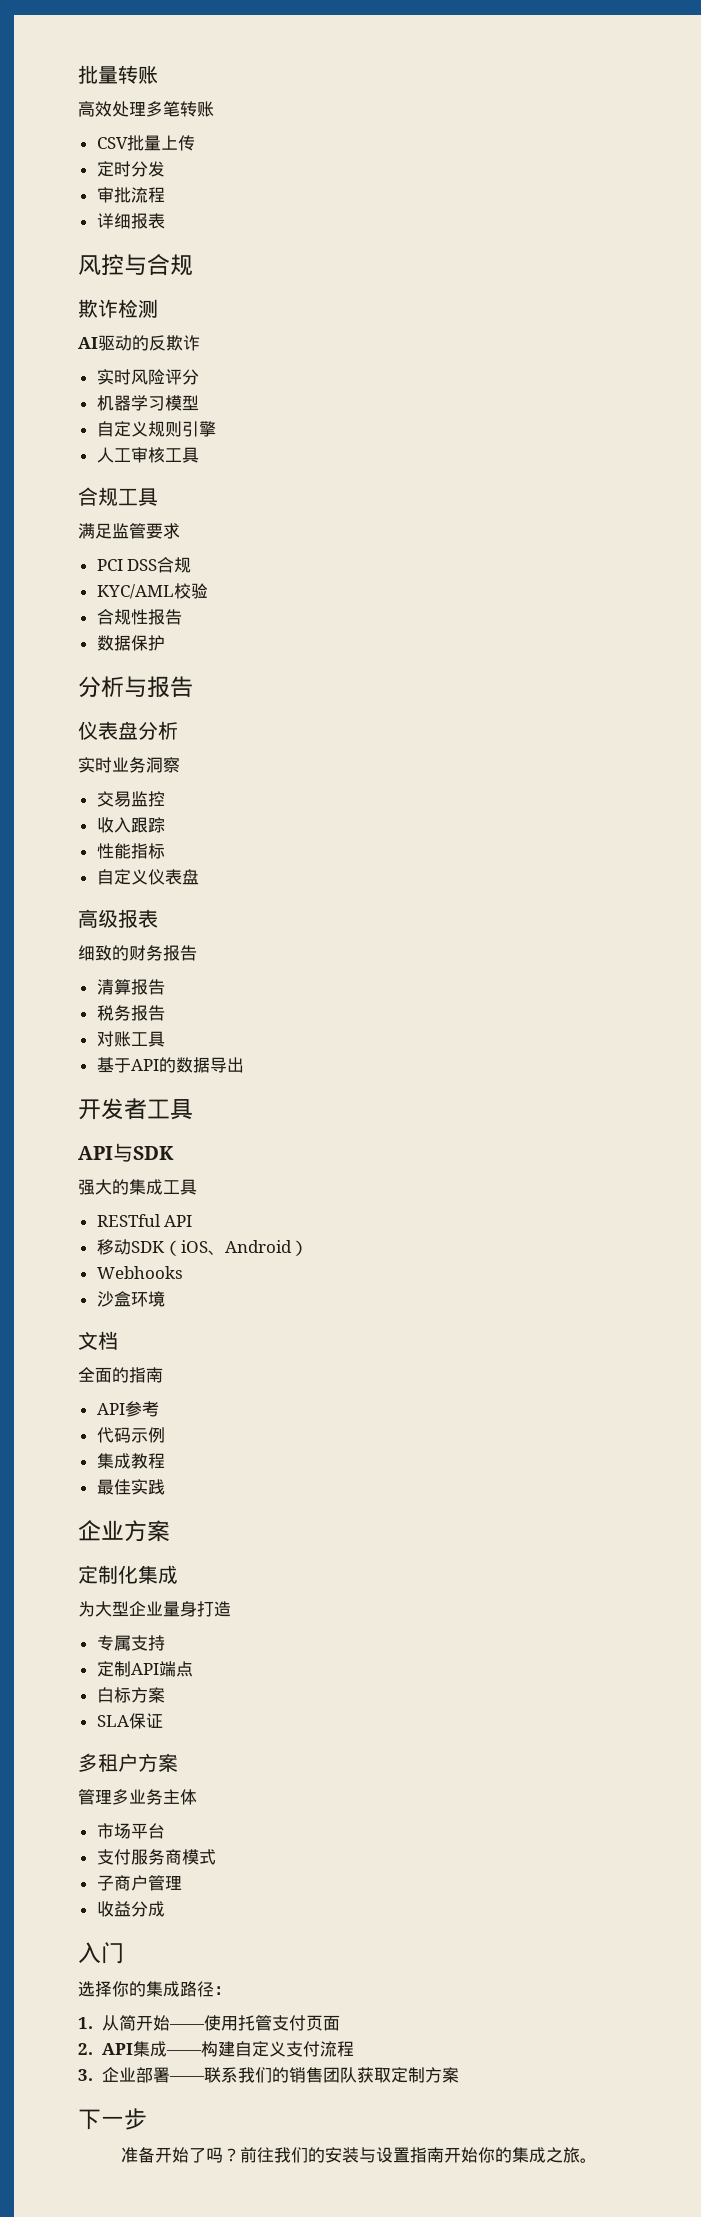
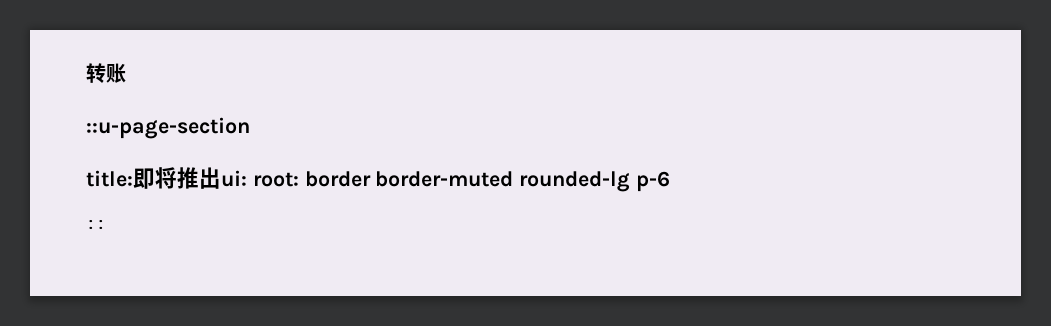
[78,65,158,84] [78,101,214,117] [96,135,195,151] [96,161,165,177] [96,187,165,203] [96,213,165,229] [78,254,193,276] [78,299,158,318] [78,335,200,351] [96,369,199,385] [96,395,199,411] [96,421,216,437] [96,447,199,463] [78,487,158,506] [78,523,180,539] [96,557,192,573] [96,583,208,599] [96,609,182,625] [96,635,165,651] [78,676,193,698] [78,721,178,740] [78,757,180,773] [96,791,165,807] [96,817,165,833] [96,843,165,859] [96,869,199,885] [78,909,158,928] [78,945,197,961] [96,979,165,995] [96,1005,165,1021] [96,1031,165,1047] [96,1057,244,1073] [78,1098,193,1120] [78,1143,174,1162] [78,1179,197,1195] [96,1214,193,1227] [96,1239,308,1256] [96,1266,183,1279] [96,1291,165,1307] [78,1331,118,1350] [78,1367,163,1383] [96,1401,159,1417] [96,1427,165,1443] [96,1453,165,1469] [96,1479,165,1495] [78,1520,170,1542] [78,1565,178,1584] [78,1601,231,1617] [96,1635,165,1651] [96,1661,193,1677] [96,1687,165,1703] [96,1713,163,1729] [78,1753,178,1772] [78,1789,197,1805] [96,1823,165,1839] [96,1849,216,1865] [96,1875,182,1891] [96,1901,165,1917] [78,1942,124,1964] [78,1981,231,1997] [78,2015,340,2031] [78,2041,354,2057] [78,2067,459,2083] [78,2108,147,2130] [120,2147,597,2163] 批量转账 // 高效处理多笔转账 // CSV批量上传 // 定时分发 // 审批流程 // 详细报表 // 风控与合规 // 欺诈检测 // AI驱动的反欺诈 // 实时风险评分 // 机器学习模型 // 自定义规则引擎 // 人工审核工具 // 合规工具 // 满足监管要求 // PCI DSS合规 // KYC/AML校验 // 合规性报告 // 数据保护 // 分析与报告 // 仪表盘分析 // 实时业务洞察 // 交易监控 // 收入跟踪 // 性能指标 // 自定义仪表盘 // 高级报表 // 细致的财务报告 // 清算报告 // 税务报告 // 对账工具 // 基于API的数据导出 // 开发者工具 // API与SDK // 强大的集成工具 // RESTful API // 移动SDK（iOS、Android） // Webhooks // 沙盒环境 // 文档 // 全面的指南 // API参考 // 代码示例 // 集成教程 // 最佳实践 // 企业方案 // 定制化集成 // 为大型企业量身打造 // 专属支持 // 定制API端点 // 白标方案 // SLA保证 // 多租户方案 // 管理多业务主体 // 市场平台 // 支付服务商模式 // 子商户管理 // 收益分成 // 入门 // 选择你的集成路径： // 1.从简开始——使用托管支付页面 // 2. API集成——构建自定义支付流程 // 3.企业部署——联系我们的销售团队获取定制方案 // 下一步 // 准备开始了吗？前往我们的安装与设置指南开始你的集成之旅。 -> [86,63,126,83] [86,117,250,139] [86,167,671,192] [86,220,106,229] 转账 // ::u-page-section // title:即将推出ui: root: border border-muted rounded-lg p-6 // ::

